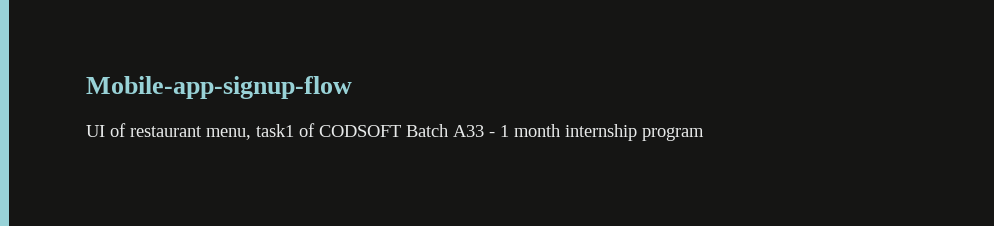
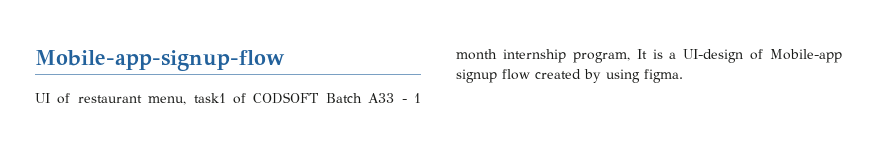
[642,127,704,141] program -> [572,49,842,63] [456,69,683,83] program, It is a UI-design of Mobile-app signup flow created by using figma.

